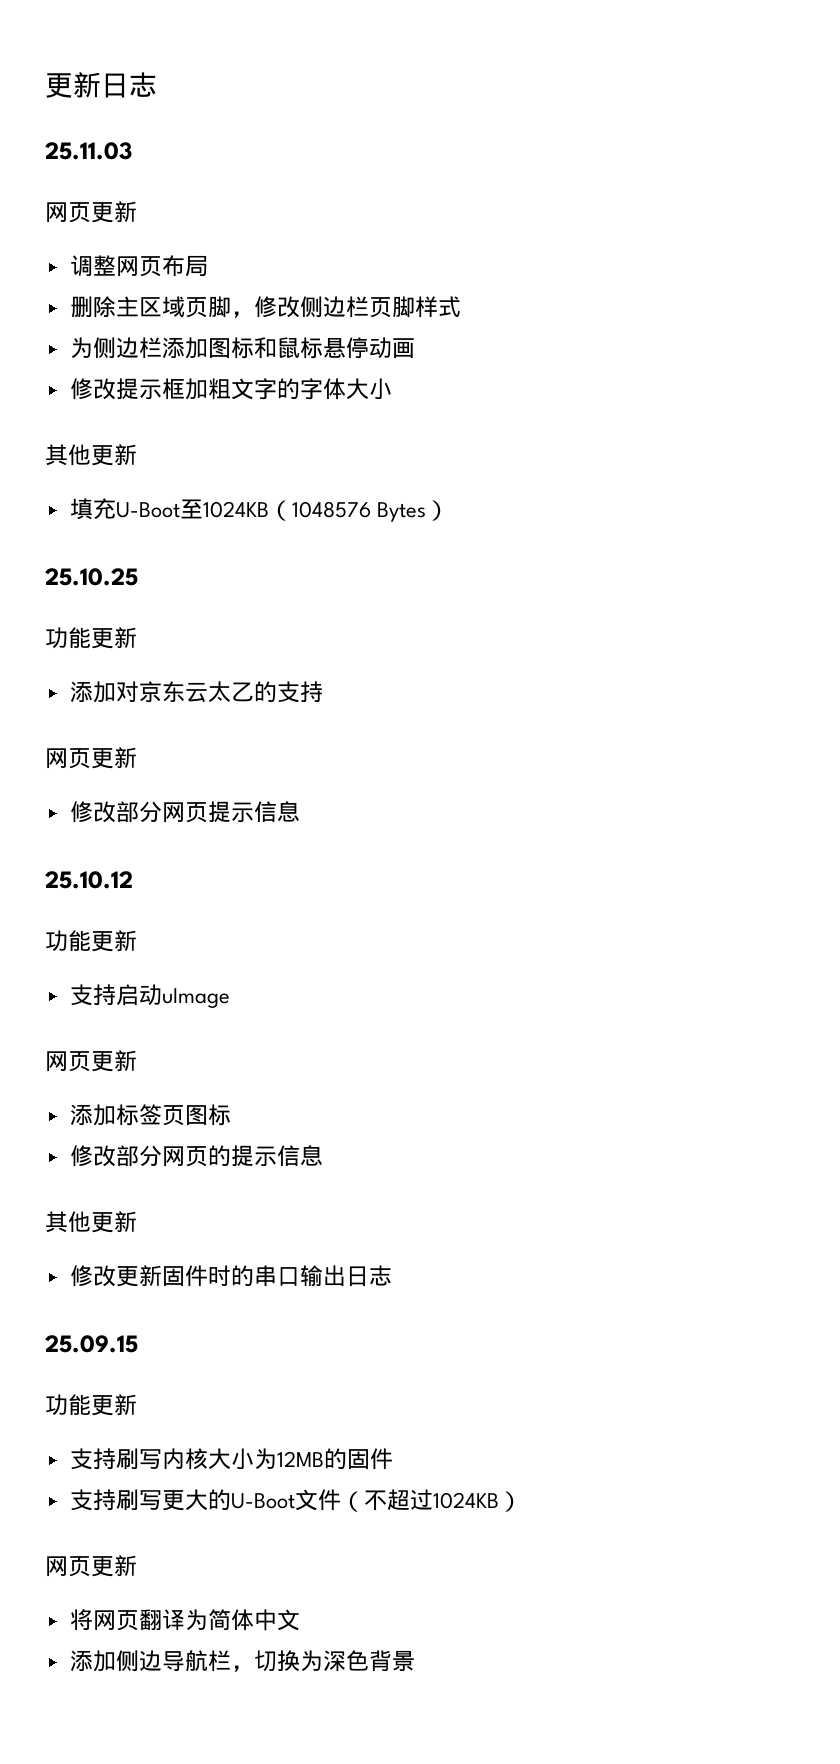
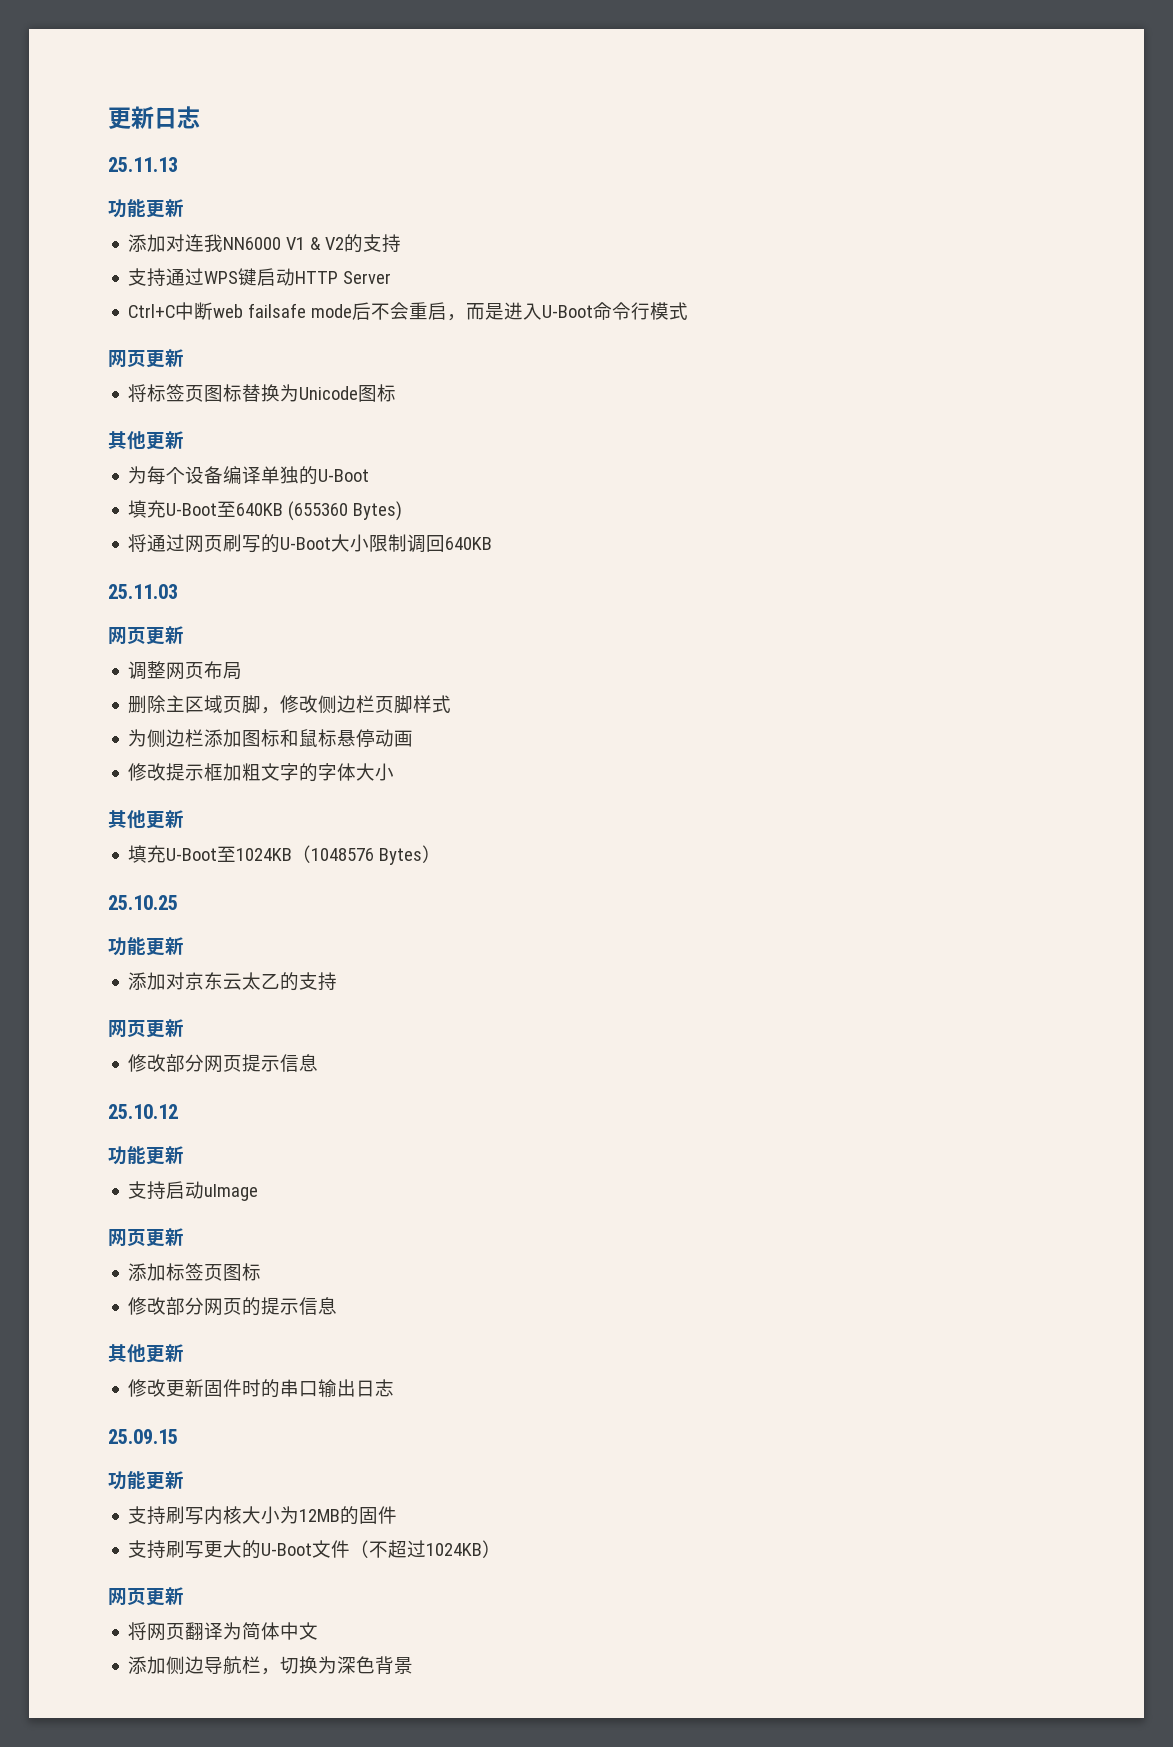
(157, 84) none -> [108,157,178,172] [108,199,184,218] [128,234,402,253] [128,268,392,287] [128,302,689,321] [108,349,184,368] [128,384,397,402] [108,431,184,450] [128,466,370,485] [128,500,403,521] [128,534,493,553] // 25.11.13 // 功能更新 // 添加对连我NN6000 V1 & V2的支持 // 支持通过WPS键启动HTTP Server // Ctrl+C中断web failsafe mode后不会重启，而是进入U-Boot命令行模式 // 网页更新 // 将标签页图标替换为Unicode图标 // 其他更新 // 为每个设备编译单独的U-Boot // 填充U-Boot至640KB (655360 Bytes) // 将通过网页刷写的U-Boot大小限制调回640KB

